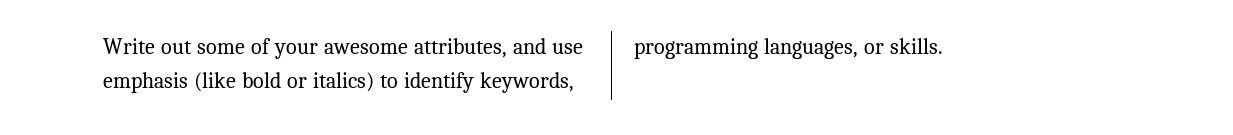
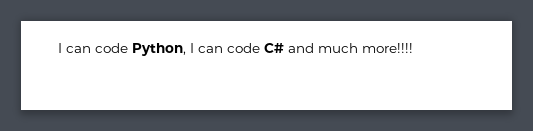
[103,38,583,59] [103,72,574,93] [634,38,943,59] Write out some of your awesome attributes, and use emphasis (like bold or italics) to identify keywords, programming languages, or skills. -> [58,43,413,56] I can code Python, I can code C# and much more!!!!

